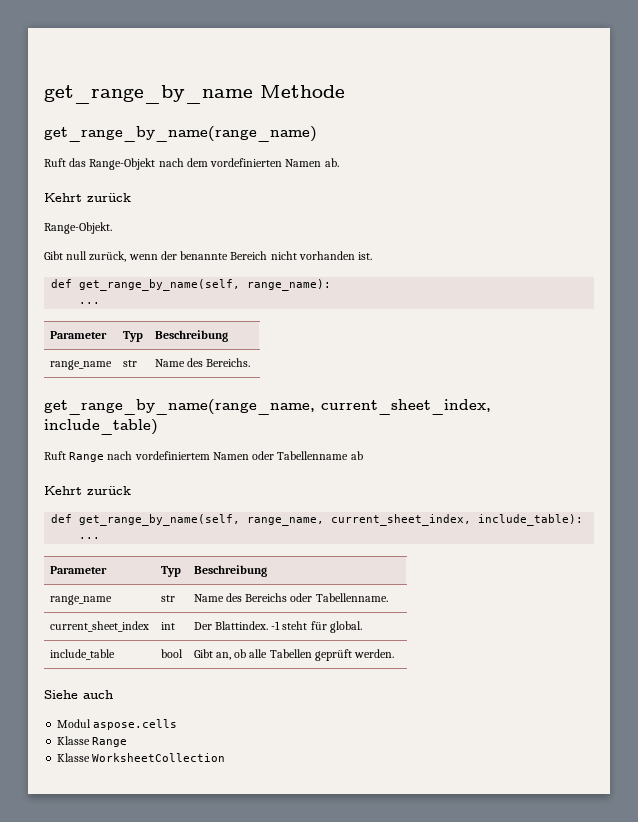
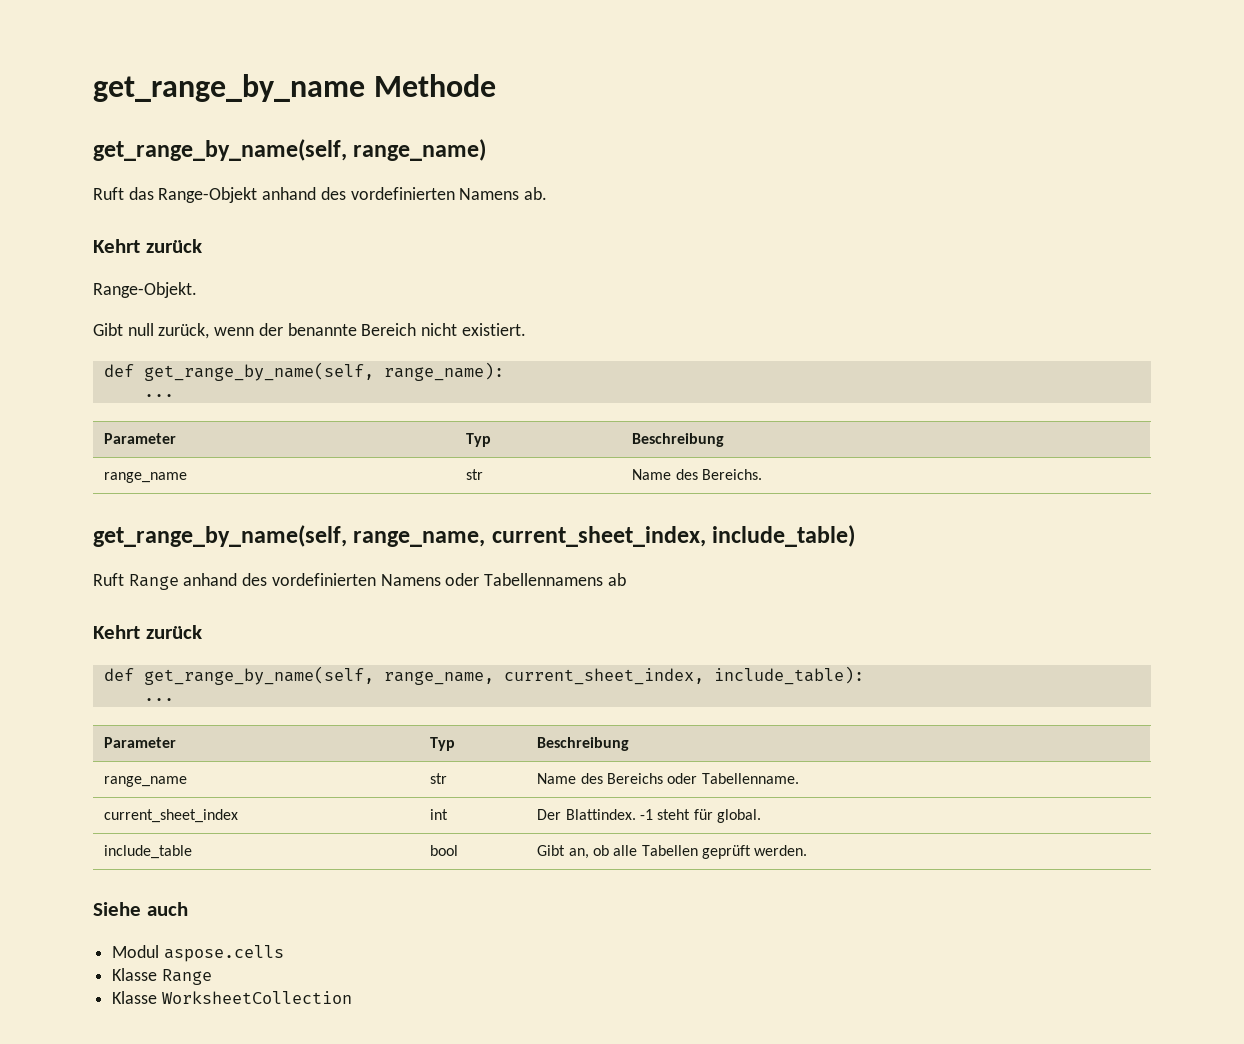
[44,126,317,142] get_range_by_name(range_name) -> [93,139,487,161] get_range_by_name(self, range_name)
[158,158,322,167] nach dem vordefinierten Namen -> [262,187,520,200] anhand des vordefinierten Namens
[298,251,373,260] vorhanden ist. -> [461,323,526,336] existiert.
[44,399,315,415] get_range_by_name(range_name, -> [93,525,486,547] get_range_by_name(self, range_name,
[107,451,349,460] nach vordefiniertem Namen oder Tabellenname -> [183,573,604,586] anhand des vordefinierten Namens oder Tabellennamens

